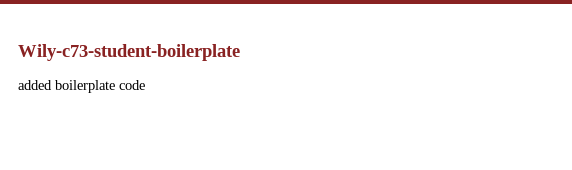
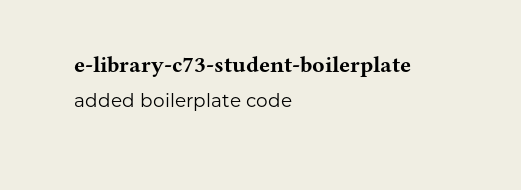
[18,44,240,61] Wily-c73-student-boilerplate -> [74,56,411,77] e-library-c73-student-boilerplate

